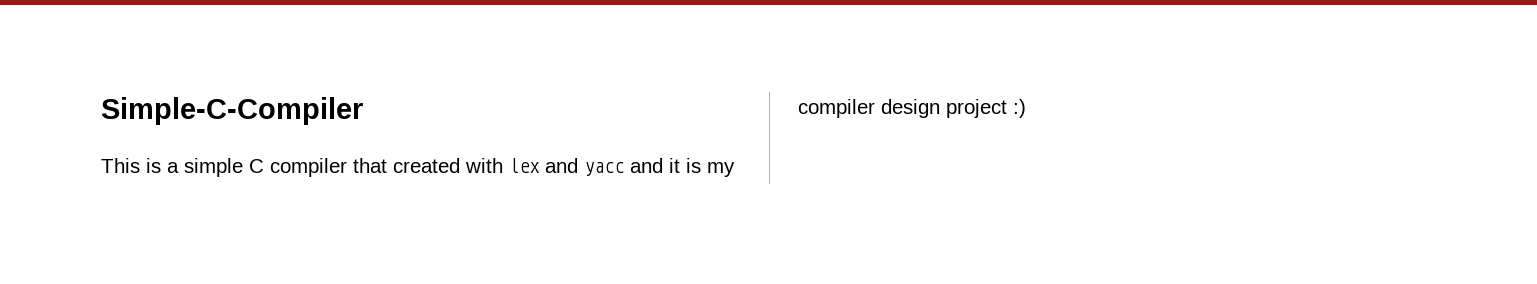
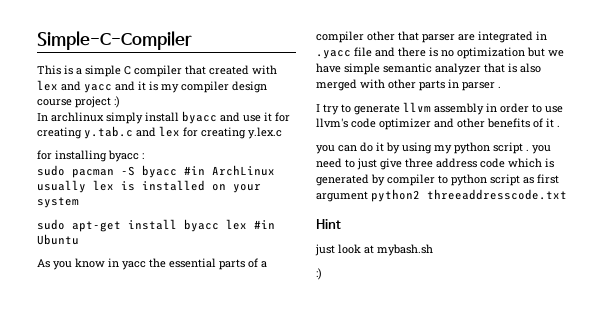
(940, 108) none -> [37,99,72,106] course
(1026, 108) none -> [37,111,290,124] [37,126,282,139] [37,150,144,162] [37,165,275,178] [37,180,261,193] [37,197,79,208] [37,219,275,232] [37,234,79,245] [37,258,267,270] [316,31,547,43] [316,47,564,59] [316,63,541,75] [316,79,501,91] [316,102,563,115] [316,118,560,130] [316,142,551,154] [316,158,554,170] [316,174,559,186] [316,189,567,202] [316,219,341,229] [315,244,433,256] [316,268,322,280] // In archlinux simply install byacc and use it for creating y.tab.c and lex for creating y.lex.c // for installing byacc : // sudo pacman -S byacc #in ArchLinux usually lex is installed on your system // sudo apt-get install byacc lex #in Ubuntu // As you know in yacc the essential parts of a compiler other that parser are integrated in .yacc file and there is no optimization but we have simple semantic analyzer that is also merged with other parts in parser . // I try to generate llvm assembly in order to use llvm's code optimizer and other benefits of it . // you can do it by using my python script . you need to just give three address code which is generated by compiler to python script as first argument python2 threeaddresscode.txt // Hint // just look at mybash.sh // :)

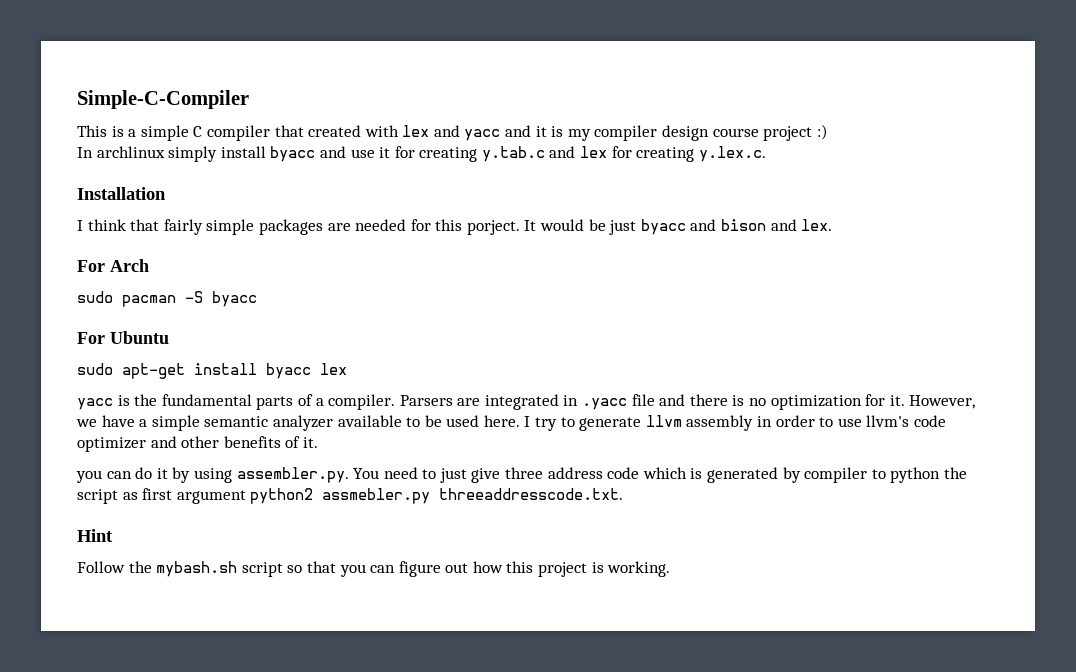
[248,127,282,139] [37,150,144,162] [37,165,275,178] [37,180,261,193] [37,197,79,208] y.lex.c // for installing byacc : // sudo pacman -S byacc #in ArchLinux usually lex is installed on your system -> [698,146,766,162] [77,187,166,200] [77,219,833,235] [77,259,149,272] [77,291,257,307] [77,331,169,344] y.lex.c. // Installation // I think that fairly simple packages are needed for this porject. It would be just byacc and bison and lex. // For Arch // sudo pacman -S byacc // For Ubuntu
[254,220,275,229] [37,234,79,245] [37,258,267,270] [316,31,455,43] #in Ubuntu // As you know in yacc the essential parts of a compiler other that parser -> [77,394,453,410] // yacc is the fundamental parts of a compiler. Parsers
[527,47,545,57] but -> [865,394,976,409] for it. However,
(341, 68) none -> [139,419,148,427] a
[484,63,541,73] [316,79,501,91] that is also merged with other parts in parser . // -> [337,415,520,427] available to be used here.
[546,118,560,128] it . -> [302,437,318,448] it.
[434,142,551,154] my python script . you -> [236,467,380,483] assembler.py. You
(487, 180) none -> [943,467,967,479] the
[427,189,567,200] threeaddresscode.txt -> [322,488,624,504] assmebler.py threeaddresscode.txt.
[315,244,433,256] [316,268,322,280] just look at mybash.sh // :) -> [77,561,671,577] Follow the mybash.sh script so that you can figure out how this project is working.

